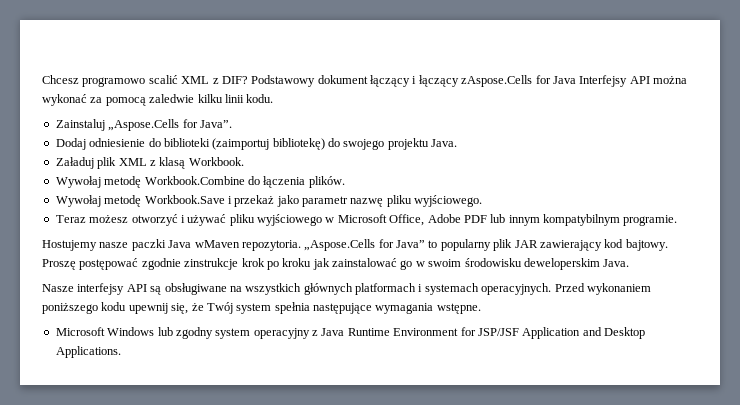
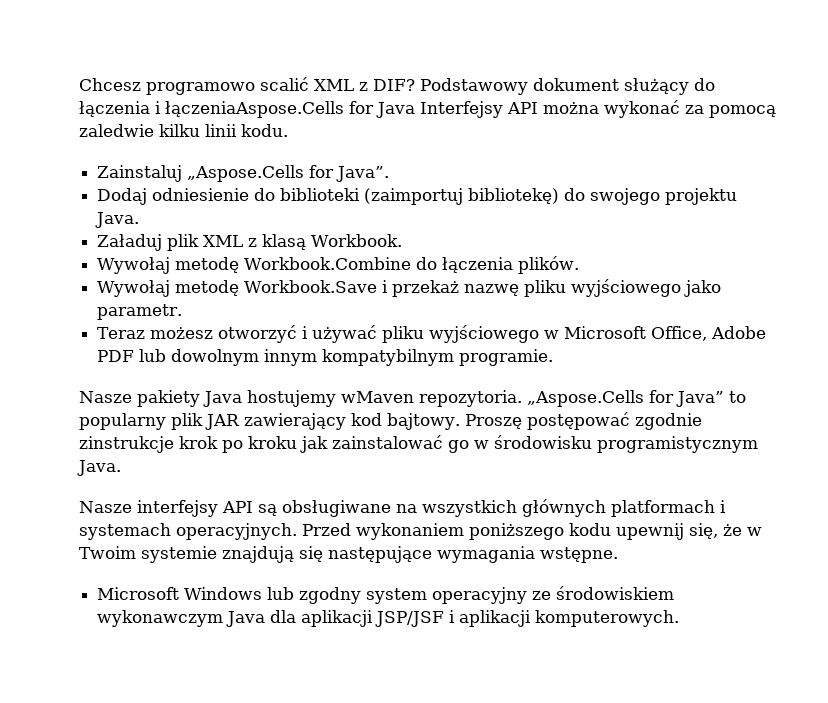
[370,75,533,87] łączący i łączący zAspose.Cells -> [624,78,715,95] [79,101,344,118] służący do łączenia i łączeniaAspose.Cells
[276,195,483,207] jako parametr nazwę pliku wyjściowego. -> [464,279,722,297] [97,304,183,320] nazwę pliku wyjściowego jako parametr.
(506, 218) none -> [171,349,260,366] dowolnym
[42,239,192,251] Hostujemy nasze paczki Java -> [79,390,336,407] Nasze pakiety Java hostujemy
[428,258,600,270] swoim środowisku deweloperskim -> [494,435,758,453] środowisku programistycznym
[206,302,310,314] Twój system spełnia -> [747,527,762,536] [79,546,323,563] w Twoim systemie znajdują się
[312,327,645,339] [55,346,121,358] z Java Runtime Environment for JSP/JSF Application and Desktop Applications. -> [532,586,675,600] [97,610,680,627] ze środowiskiem wykonawczym Java dla aplikacji JSP/JSF i aplikacji komputerowych.

